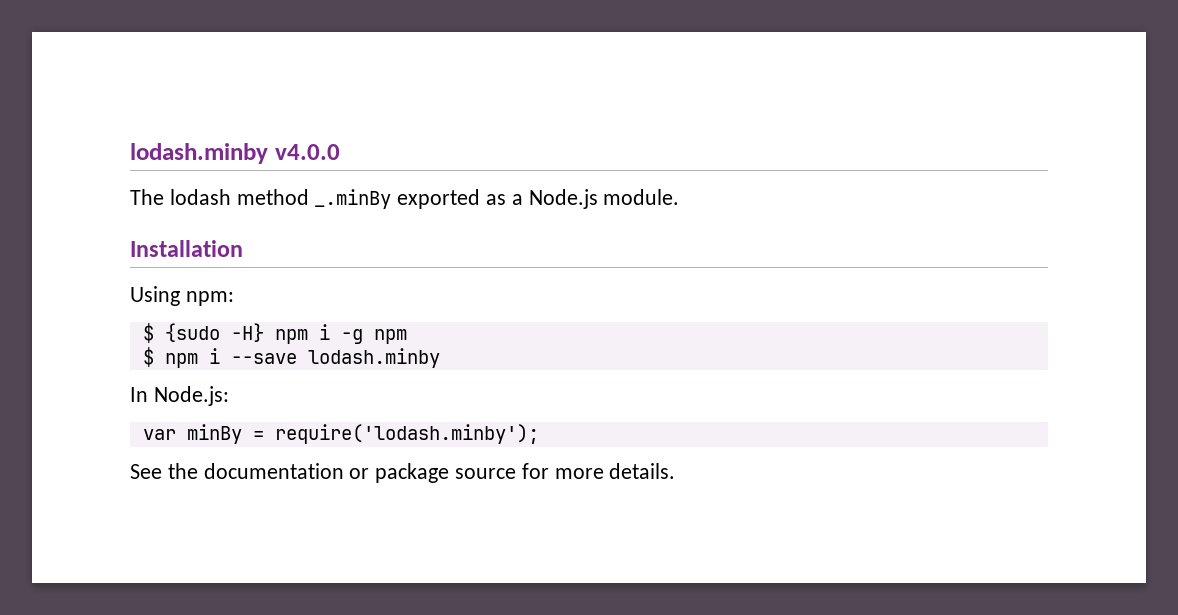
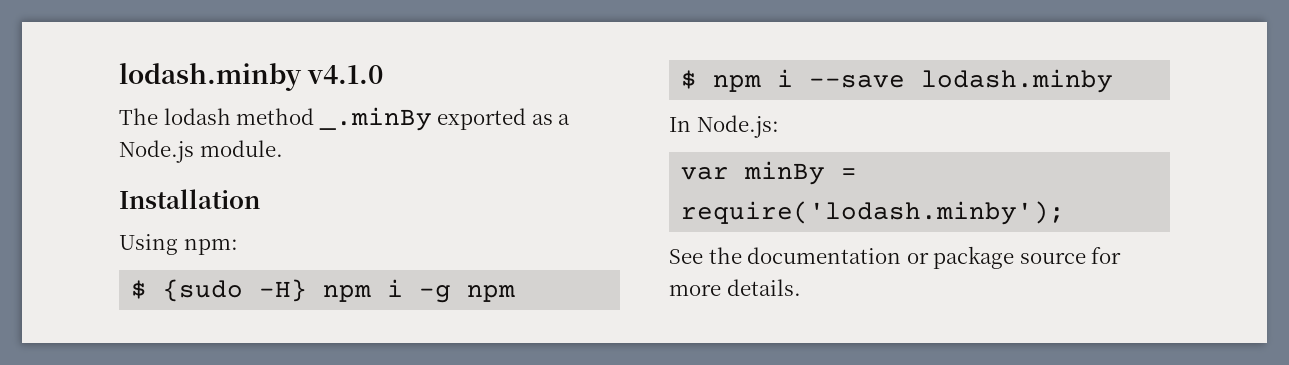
[130,143,340,164] lodash.minby v4.0.0 -> [119,63,384,91] lodash.minby v4.1.0

